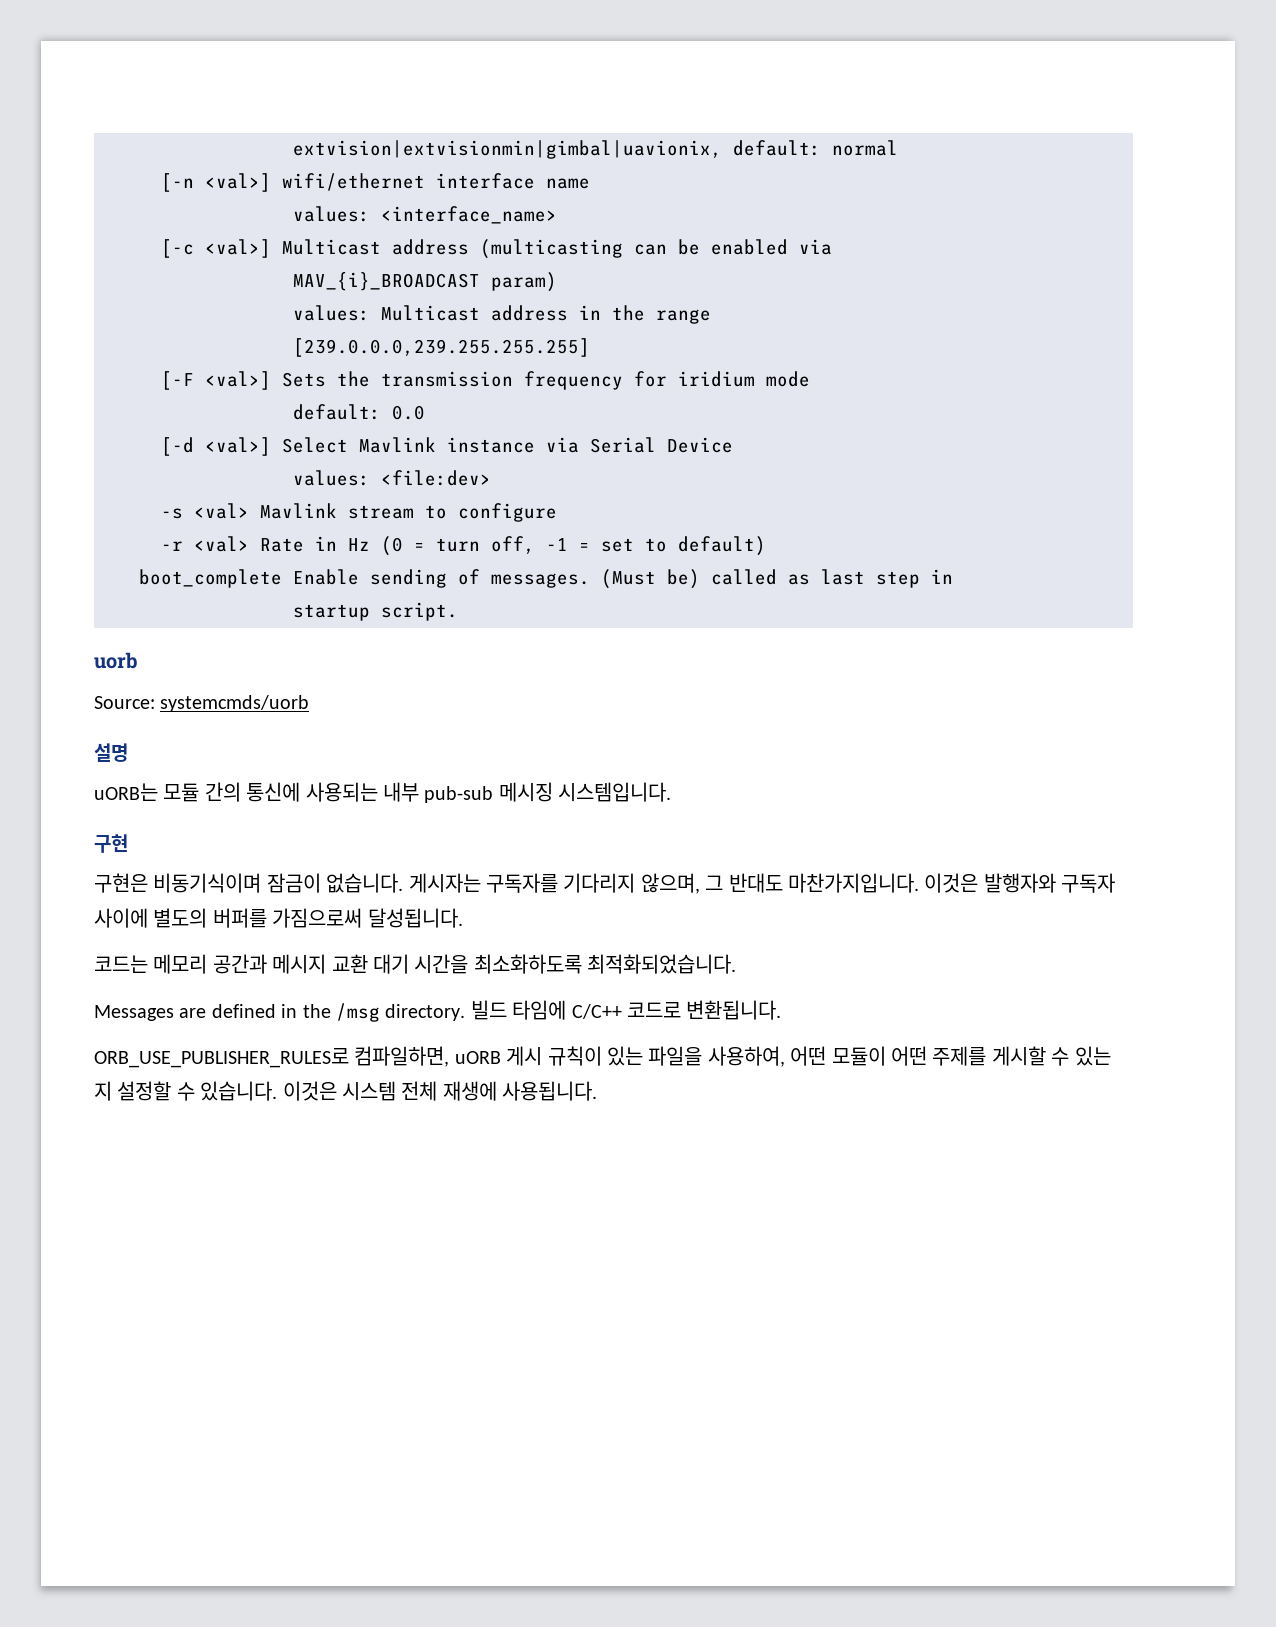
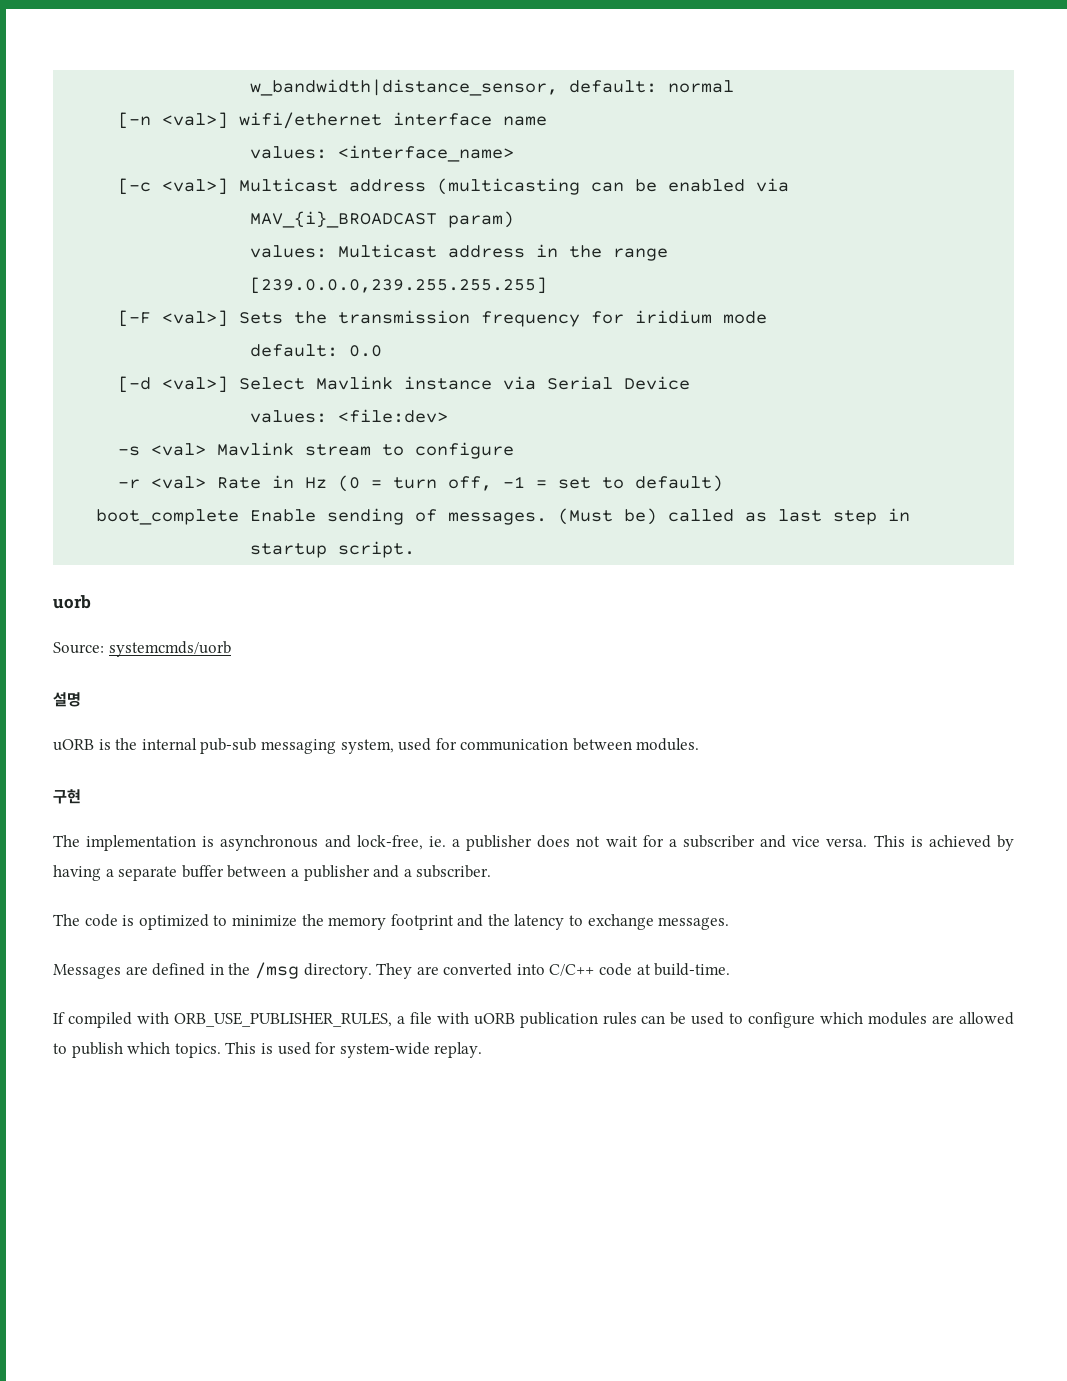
[293,140,722,159] extvision|extvisionmin|gimbal|uavionix, -> [250,79,559,96] w_bandwidth|distance_sensor,
[94,782,672,803] [94,834,128,853] [94,873,1116,894] [94,908,463,928] [94,954,737,974] uORB는 모듈 간의 통신에 사용되는 내부 pub-sub 메시징 시스템입니다. // 구현 // 구현은 비동기식이며 잠금이 없습니다. 게시자는 구독자를 기다리지 않으며, 그 반대도 마찬가지입니다. 이것은 발행자와 구독자 사이에 별도의 버퍼를 가짐으로써 달성됩니다. // 코드는 메모리 공간과 메시지 교환 대기 시간을 최소화하도록 최적화되었습니다. -> [53,738,700,754] [53,789,81,804] [53,835,1014,851] [53,865,492,881] [53,914,730,930] uORB is the internal pub-sub messaging system, used for communication between modules. // 구현 // The implementation is asynchronous and lock-free, ie. a publisher does not wait for a subscriber and vice versa. This is achieved by having a separate buffer between a publisher and a subscriber. // The code is optimized to minimize the memory footprint and the latency to exchange messages.
[470,1000,782,1020] [94,1046,1111,1068] [94,1081,598,1101] 빌드 타임에 C/C++ 코드로 변환됩니다. // ORB_USE_PUBLISHER_RULES로 컴파일하면, uORB 게시 규칙이 있는 파일을 사용하여, 어떤 모듈이 어떤 주제를 게시할 수 있는 지 설정할 수 있습니다. 이것은 시스템 전체 재생에 사용됩니다. -> [376,963,731,979] [53,1012,1015,1028] [53,1042,483,1058] They are converted into C/C++ code at build-time. // If compiled with ORB_USE_PUBLISHER_RULES, a file with uORB publication rules can be used to configure which modules are allowed to publish which topics. This is used for system-wide replay.

